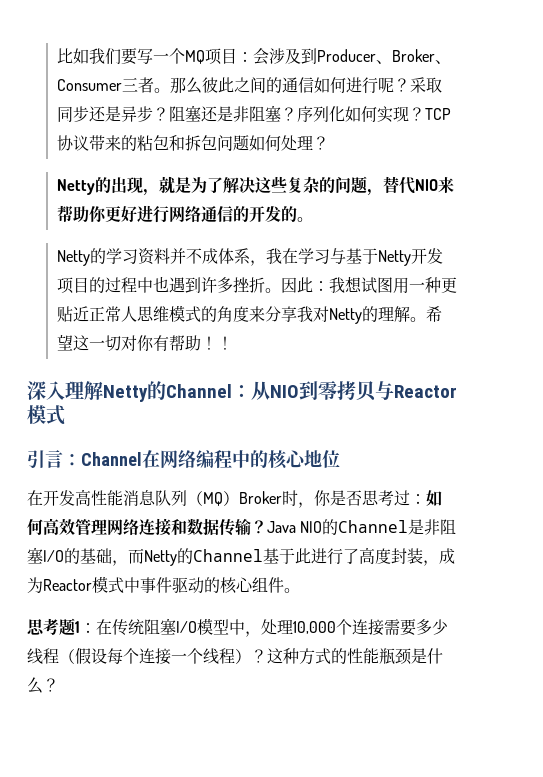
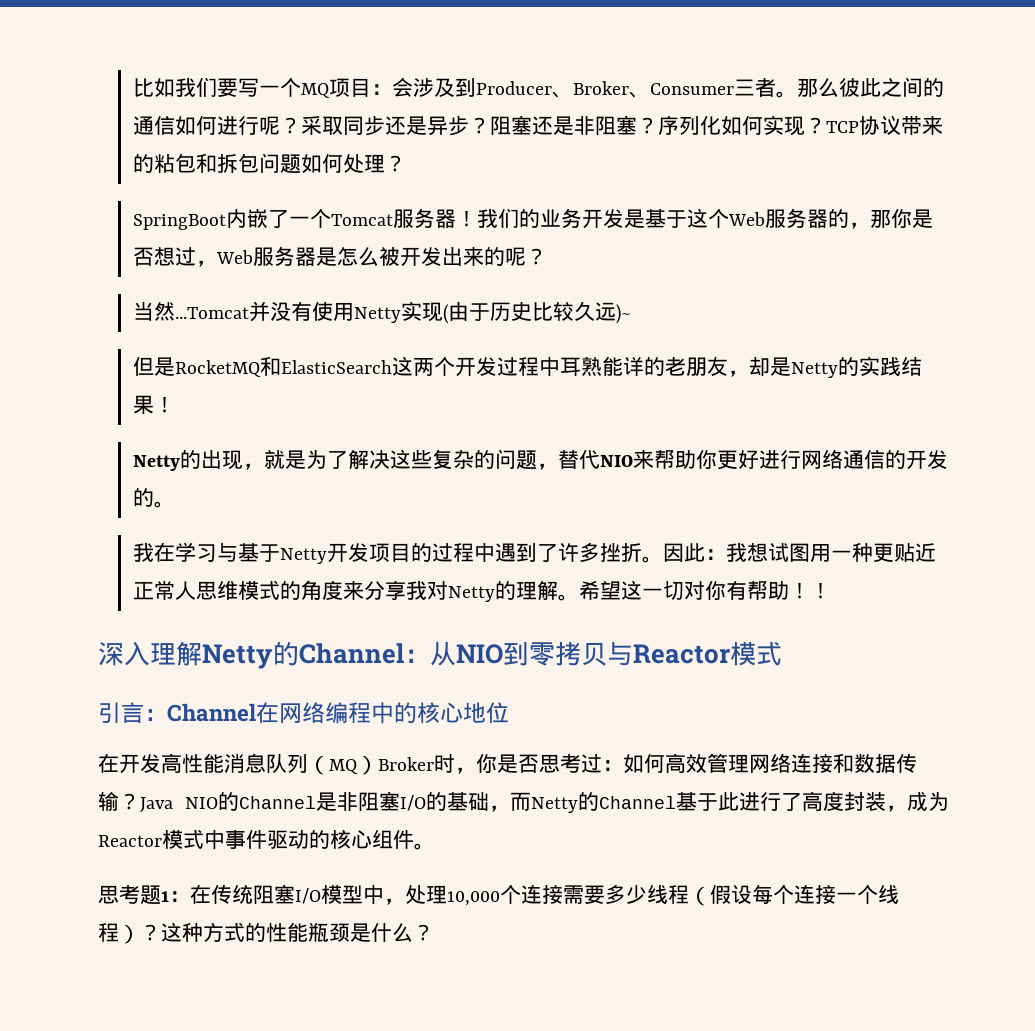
(329, 143) none -> [132,208,933,230] [132,246,547,267] [132,301,631,324] [132,356,922,378] [132,395,175,414] // SpringBoot内嵌了一个Tomcat服务器！我们的业务开发是基于这个Web服务器的，那你是否想过，Web服务器是怎么被开发出来的呢？ // 当然...Tomcat并没有使用Netty实现(由于历史比较久远)~ // 但是RocketMQ和ElasticSearch这两个开发过程中耳熟能详的老朋友，却是Netty的实践结果！
[56,248,266,266] Netty的学习资料并不成体系， -> (175, 504) none
[152,276,201,293] 也遇到 -> [494,543,558,562] 遇到了

